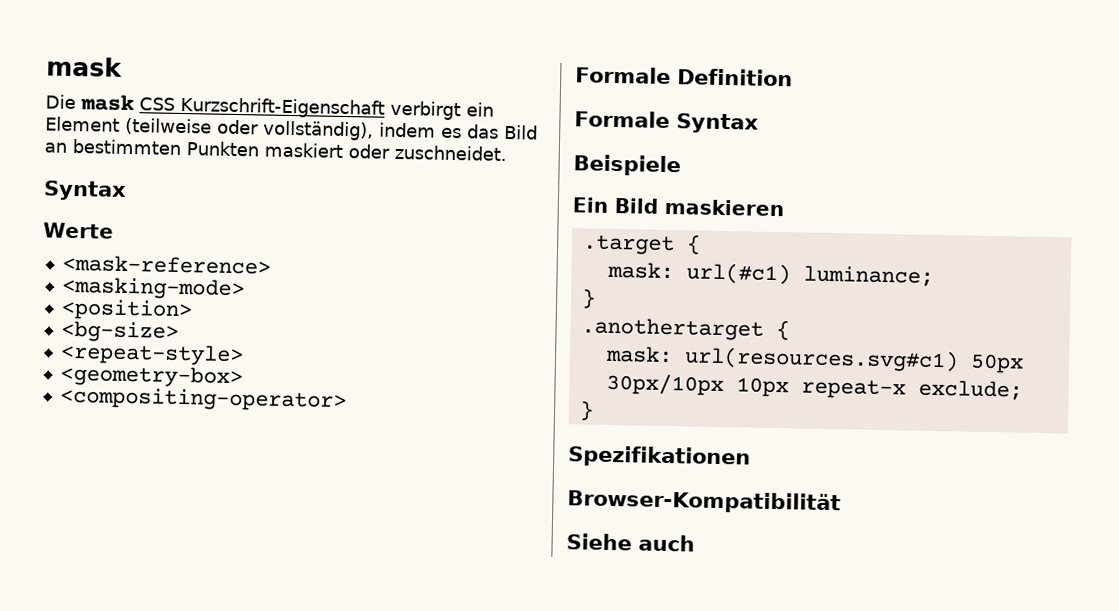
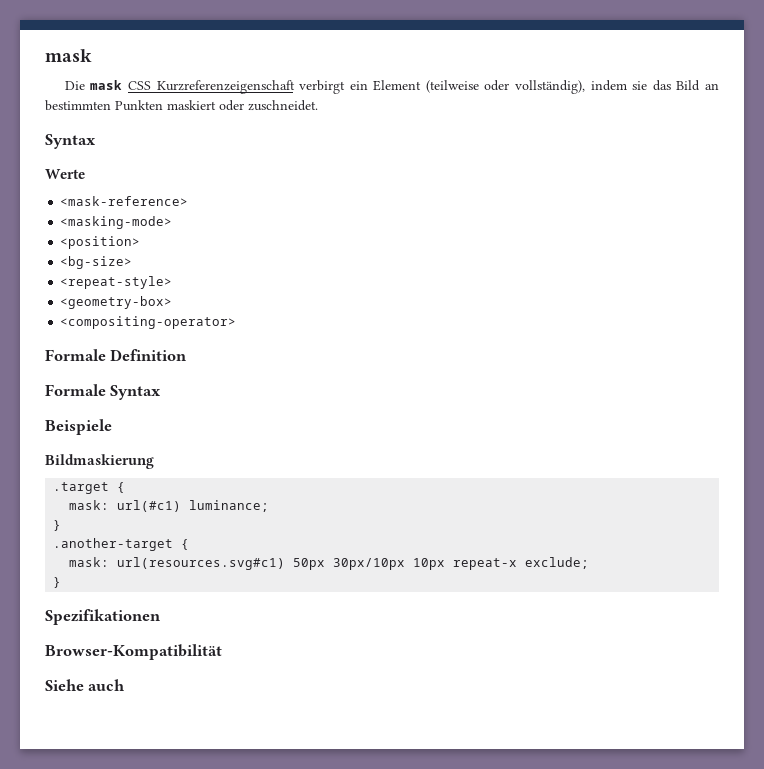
[180,96,385,119] Kurzschrift-Eigenschaft -> [156,80,295,94] Kurzreferenzeigenschaft
[441,127,462,139] es -> [632,81,648,90] sie
[572,197,784,217] Ein Bild maskieren -> [45,454,154,469] Bildmaskierung
[580,317,764,341] .anothertarget -> [53,538,174,551] .another-target

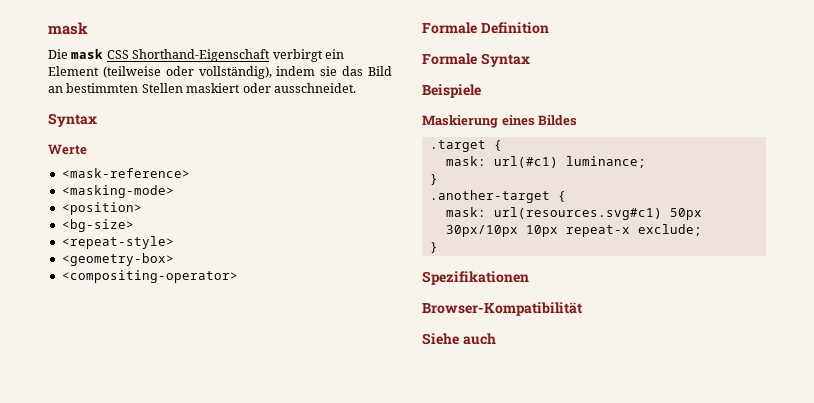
[156,80,295,94] Kurzreferenzeigenschaft -> [132,49,271,62] Shorthand-Eigenschaft
[115,100,163,111] Punkten -> [141,83,183,93] Stellen
[248,100,318,111] zuschneidet. -> [273,83,356,93] ausschneidet.
[45,454,154,469] Bildmaskierung -> [422,115,578,128] Maskierung eines Bildes

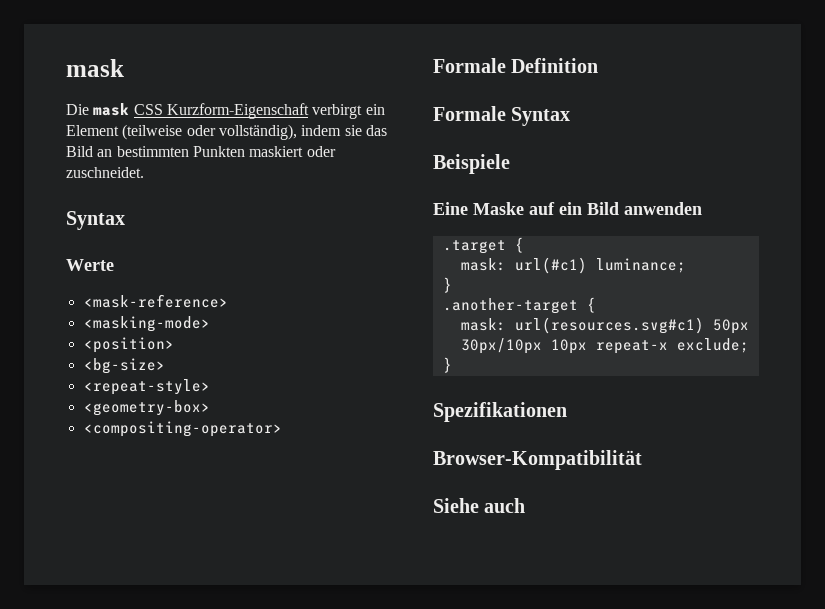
[132,49,271,62] Shorthand-Eigenschaft -> [166,103,309,119] Kurzform-Eigenschaft
[141,83,183,93] Stellen -> [192,146,245,157] Punkten
[273,83,356,93] ausschneidet. -> [66,167,144,178] zuschneidet.
[422,115,578,128] Maskierung eines Bildes -> [433,202,702,215] Eine Maske auf ein Bild anwenden

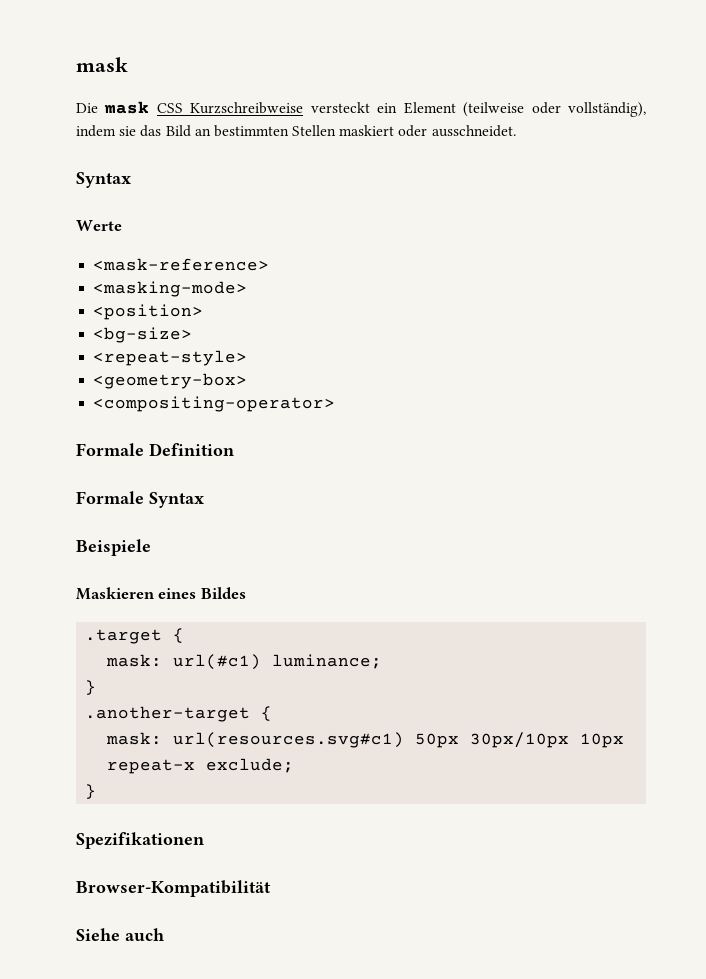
[166,103,363,119] Kurzform-Eigenschaft verbirgt -> [190,102,370,114] Kurzschreibweise versteckt
[192,146,245,157] Punkten -> [292,125,337,136] Stellen
[66,167,144,178] zuschneidet. -> [431,125,516,137] ausschneidet.
[433,202,702,215] Eine Maske auf ein Bild anwenden -> [76,587,246,600] Maskieren eines Bildes

